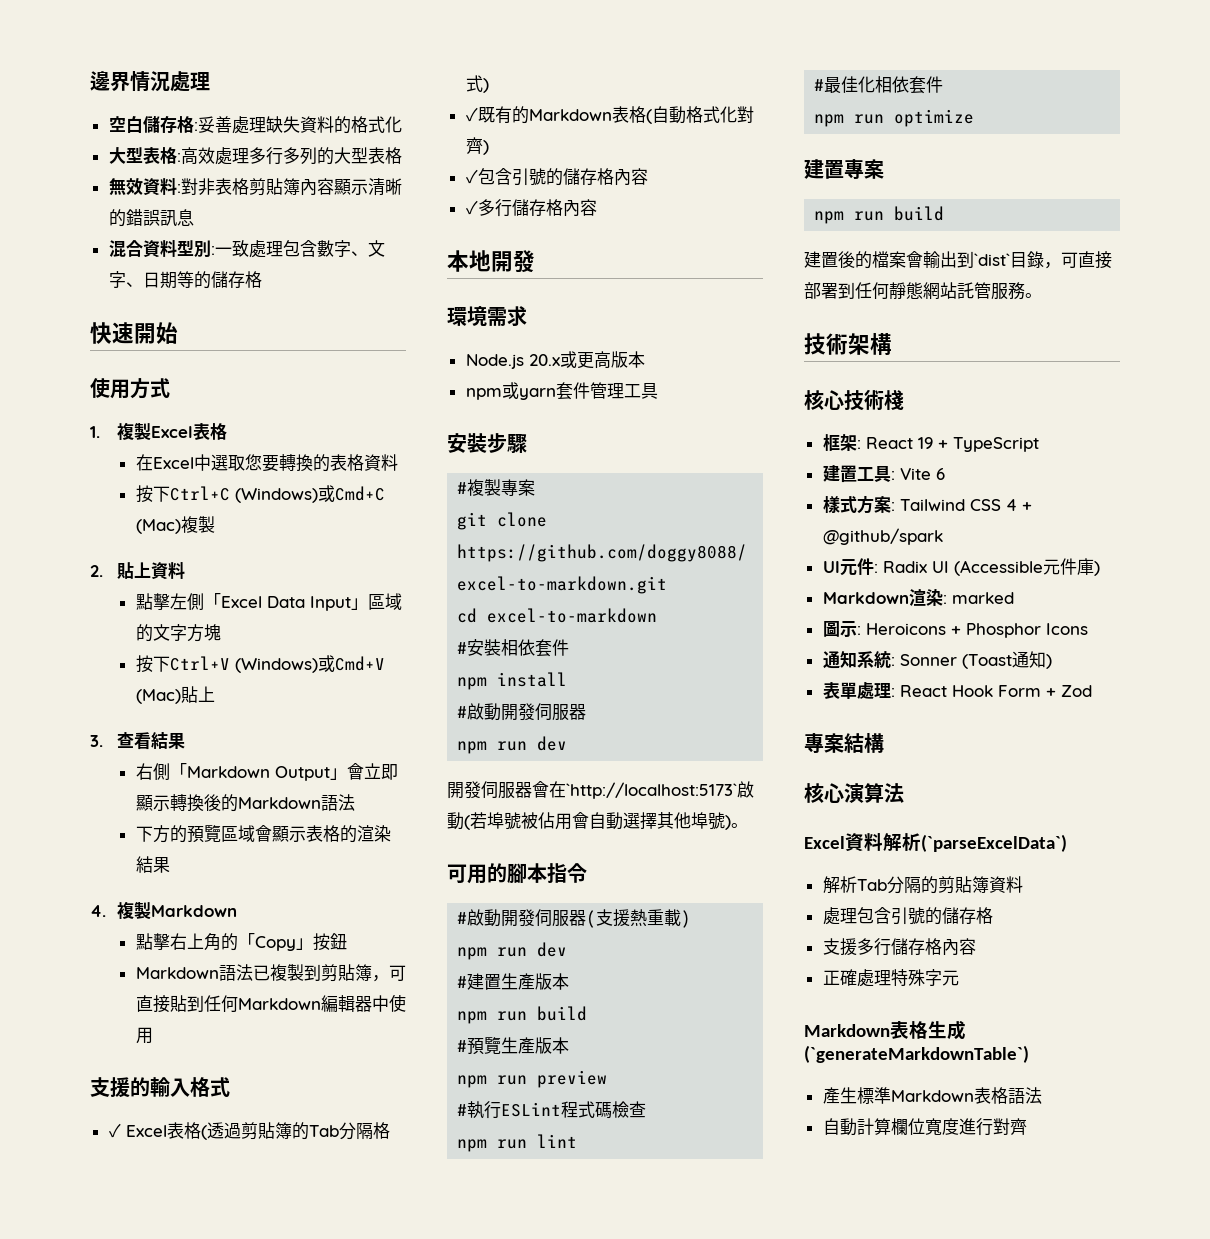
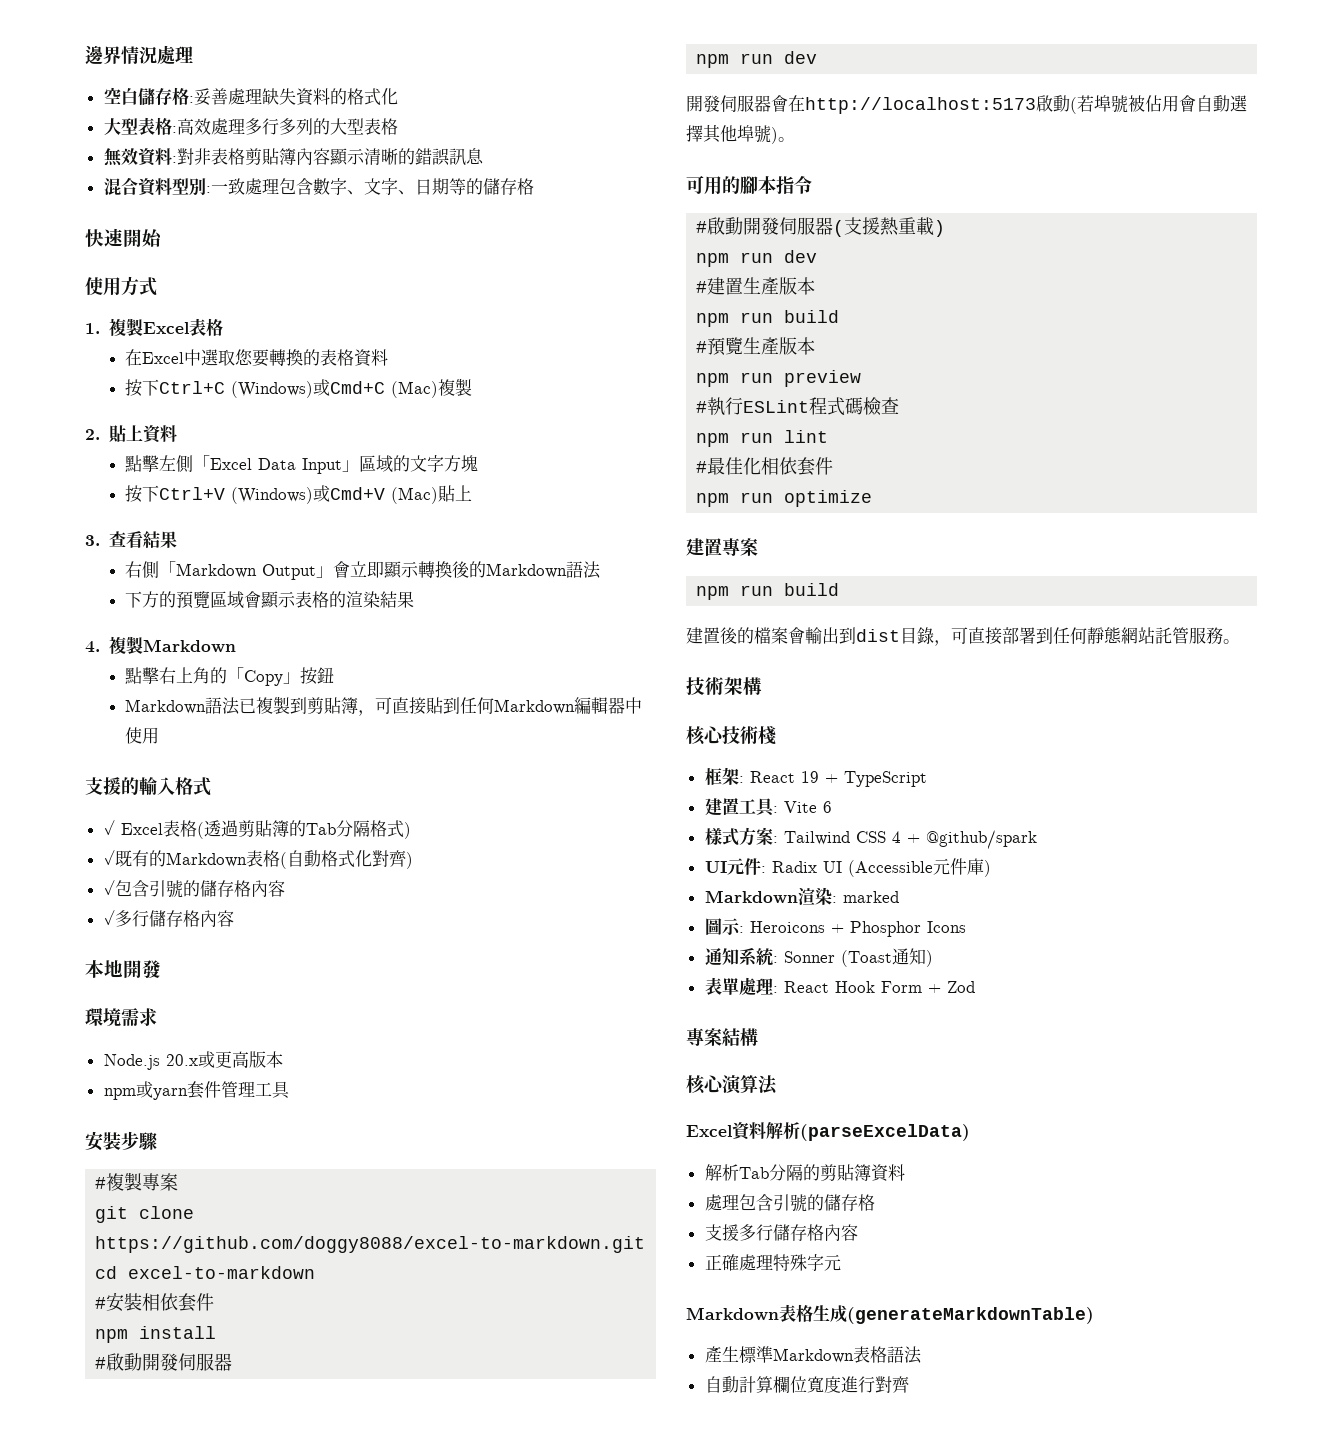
[566,782,737,799] `http://localhost:5173` -> [805,97,1036,114] http://localhost:5173
[974,253,1010,266] `dist` -> [856,629,900,642] dist
[921,834,1067,852] (`parseExcelData`) -> [800,1124,970,1141] (parseExcelData)
[804,1045,1029,1063] (`generateMarkdownTable`) -> [847,1307,1094,1324] (generateMarkdownTable)

